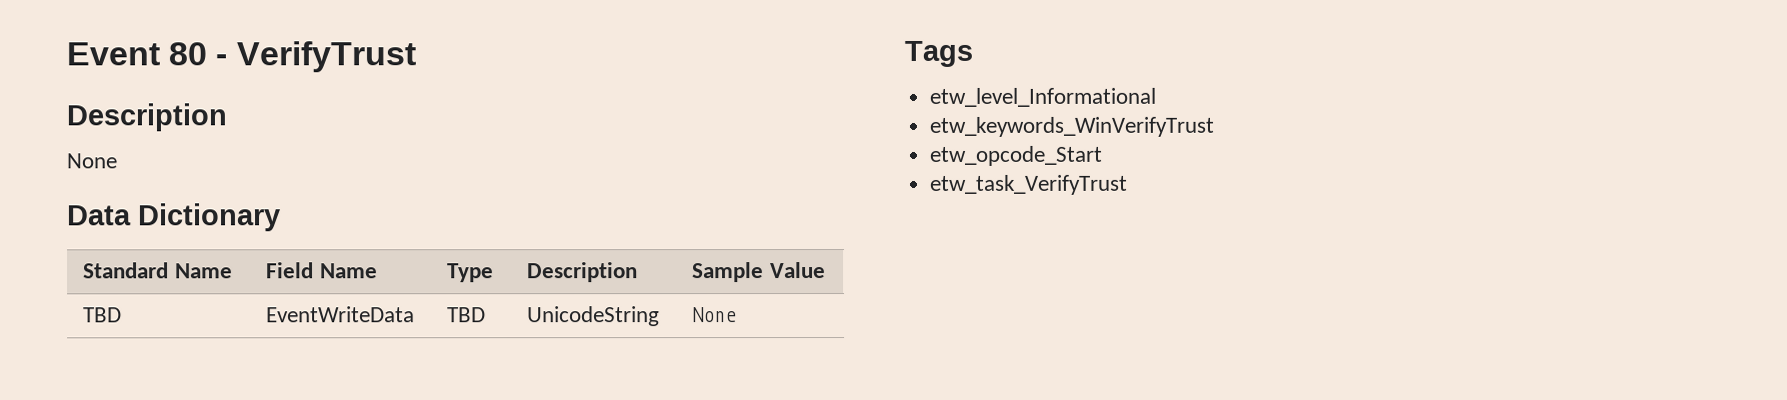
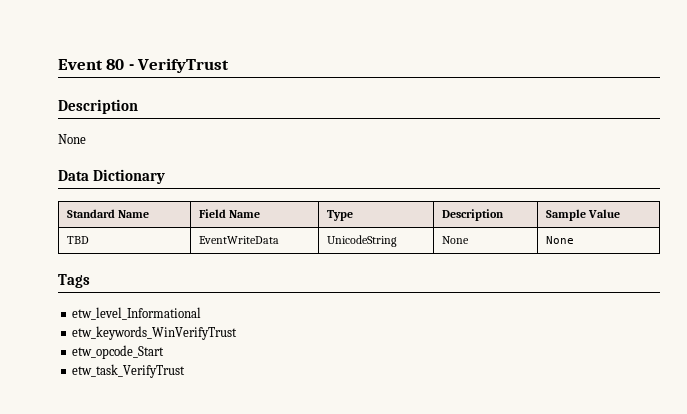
[447,307,487,323] [527,306,661,327] TBD | UnicodeString -> [327,235,398,247] [442,236,470,244] UnicodeString | None

